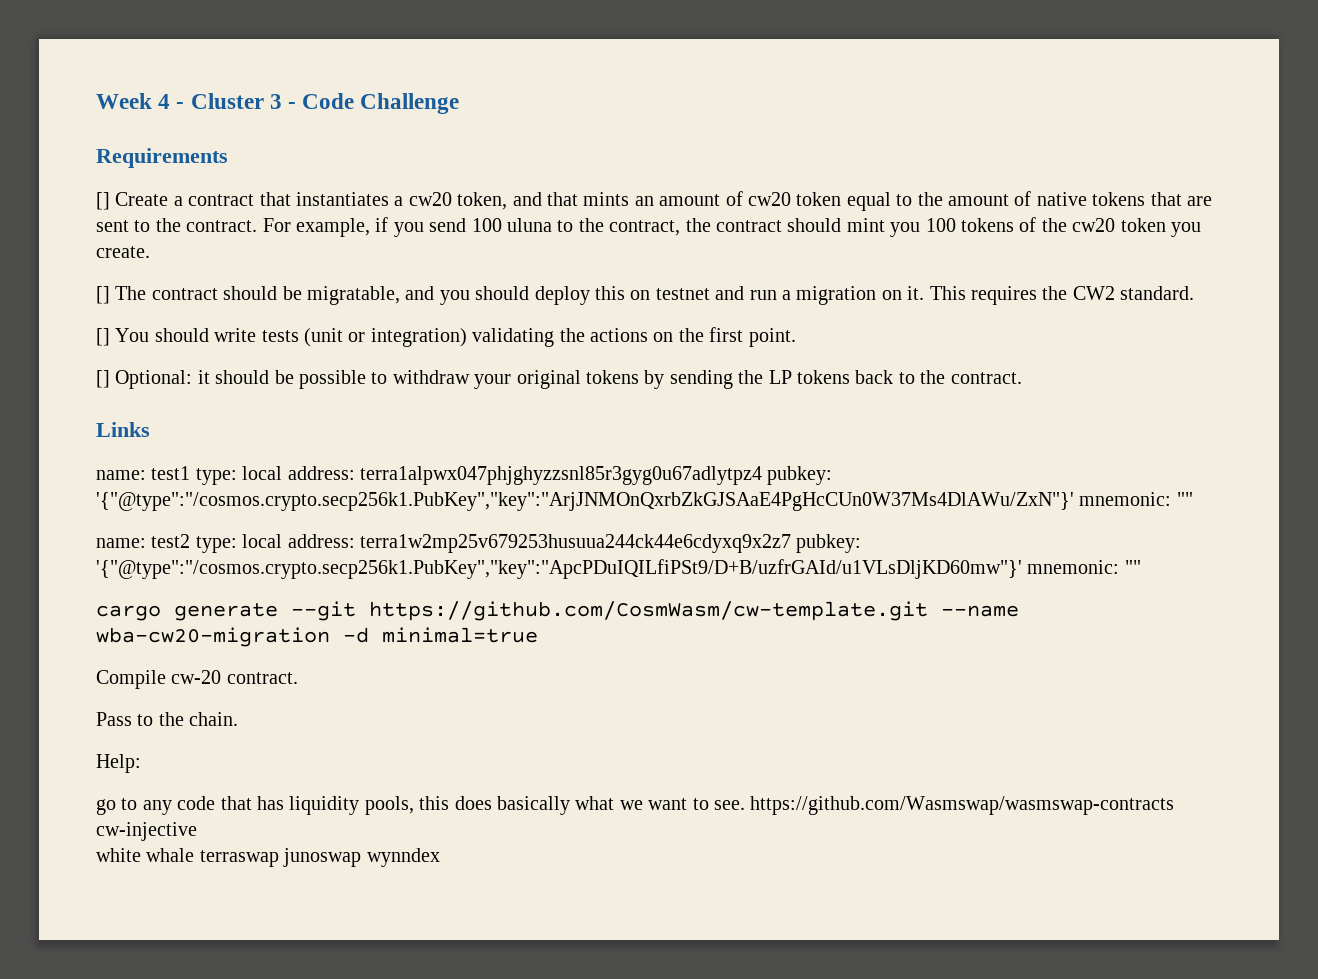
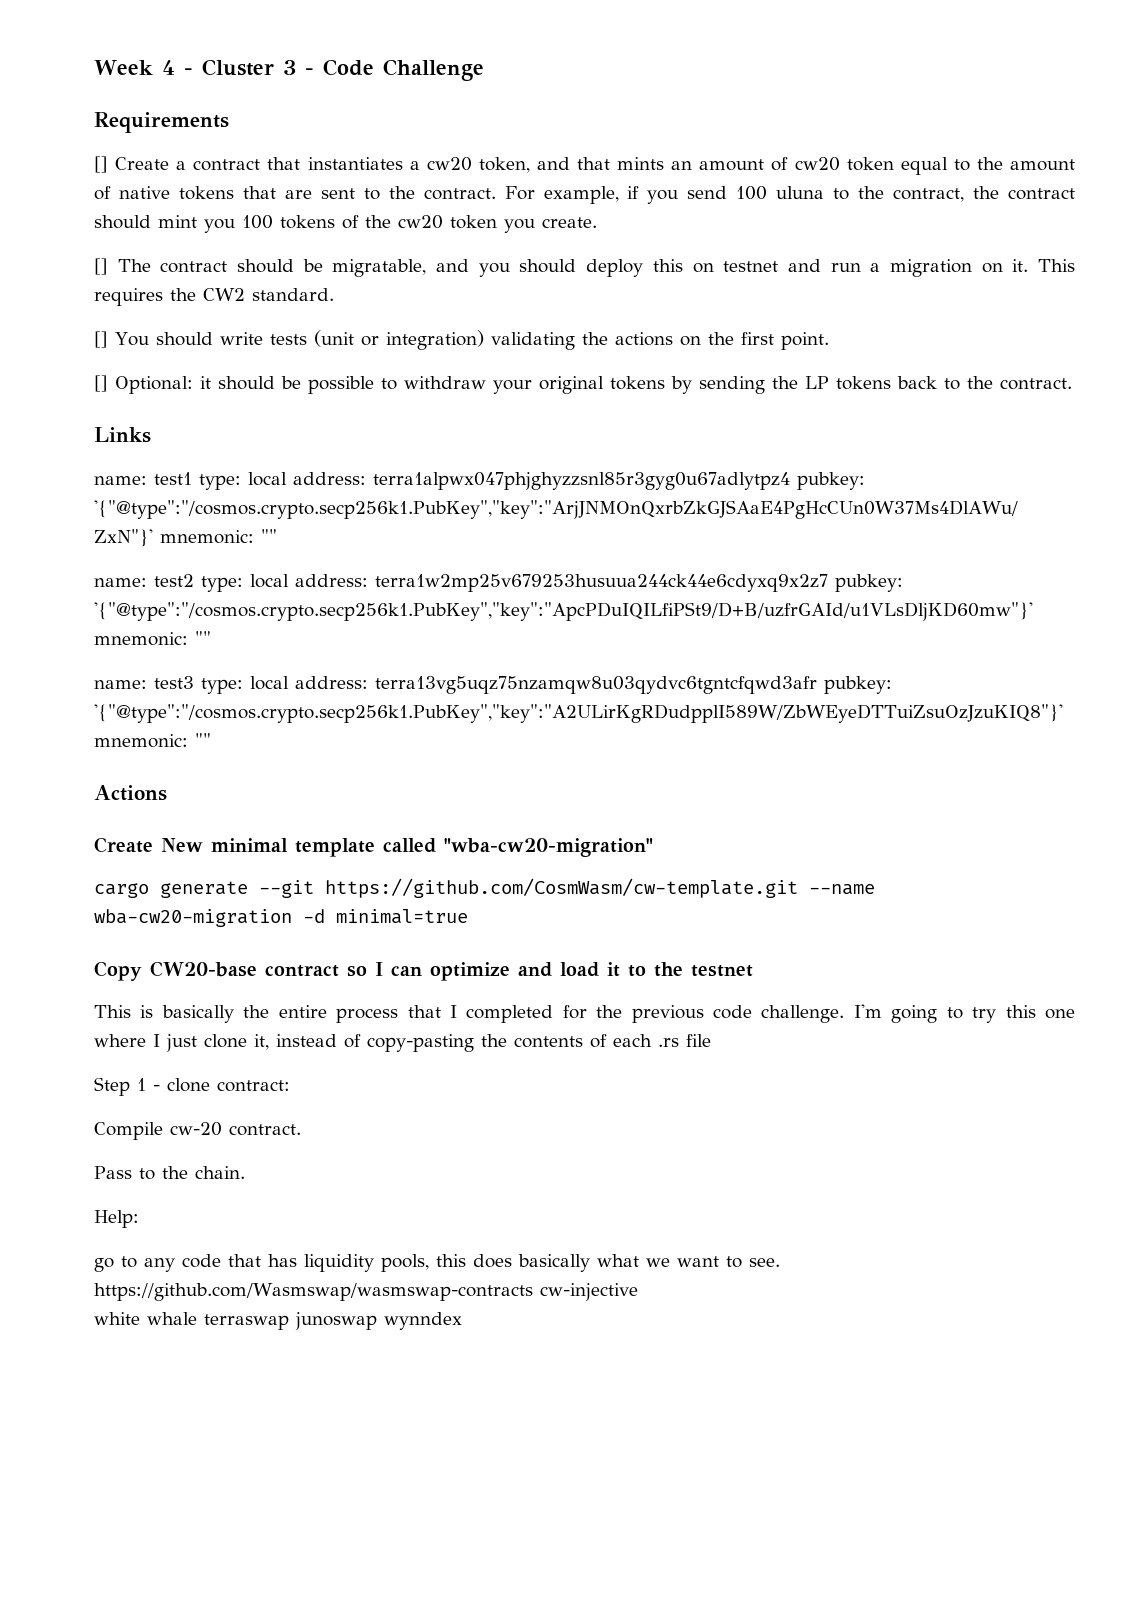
(1141, 567) none -> [94,676,892,694] [94,704,1063,723] [94,733,211,748] [94,785,167,801] [94,837,653,857] // name: test3 type: local address: terra13vg5uqz75nzamqw8u03qydvc6tgntcfqwd3afr pubkey: '{"@type":"/cosmos.crypto.secp256k1.PubKey","key":"A2ULirKgRDudpplI589W/ZbWEyeDTTuiZsuOzJzuKIQ8"}' mnemonic: "" // Actions // Create New minimal template called "wba-cw20-migration"
(538, 635) none -> [94,961,753,981] [94,1004,1076,1023] [94,1034,711,1052] [94,1077,290,1096] // Copy CW20-base contract so I can optimize and load it to the testnet // This is basically the entire process that I completed for the previous code challenge. I'm going to try this one where I just clone it, instead of copy-pasting the contents of each .rs file // Step 1 - clone contract:

